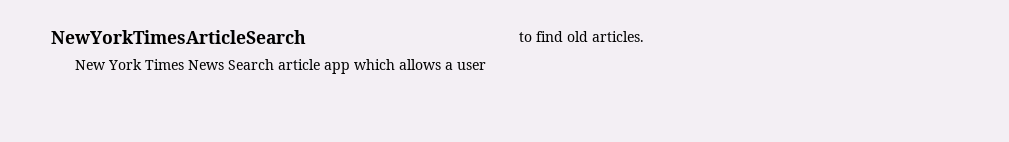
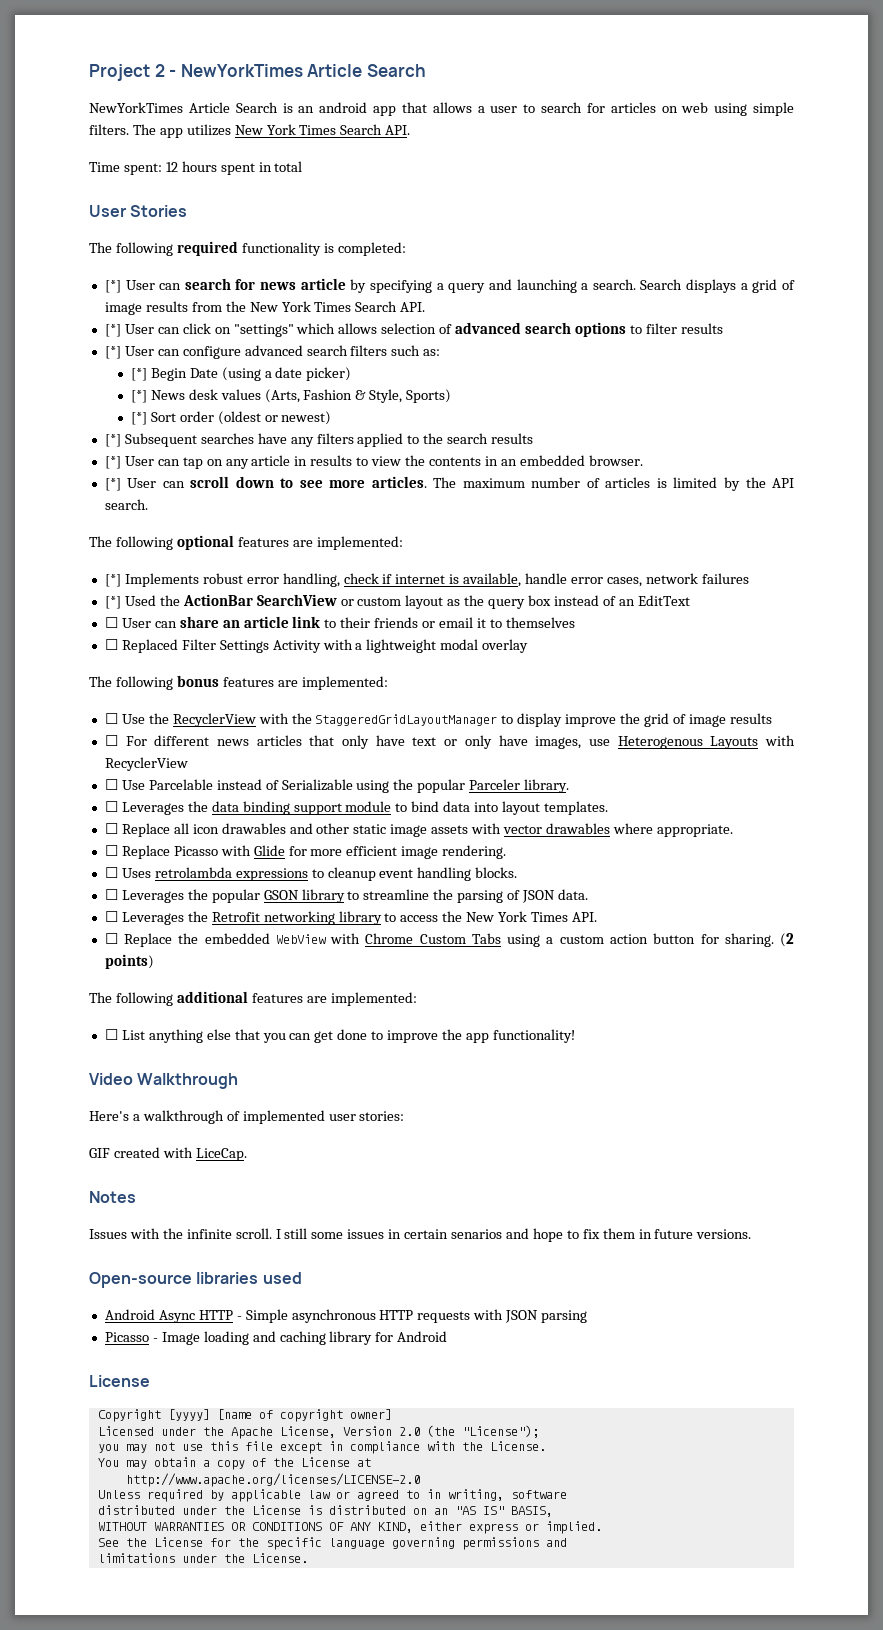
[51,30,306,44] [75,59,487,74] [519,31,644,42] NewYorkTimesArticleSearch // New York Times News Search article app which allows a user to find old articles. -> [89,64,426,81] [89,102,795,116] [89,124,411,138] [89,161,303,175] [89,205,188,217] [89,241,406,256] [104,278,795,293] [104,301,426,315] [104,322,723,337] [104,345,441,359] [130,367,352,381] [130,389,452,403] [130,411,332,425] [104,433,534,447] [104,455,643,469] [104,476,794,491] [104,499,148,510] [89,535,403,550] [104,573,749,587] [104,594,690,609] [104,616,575,628] [104,639,529,653] [89,675,388,690] [104,713,772,727] [104,735,795,749] [104,757,188,771] [104,779,570,793] [104,801,608,815] [104,823,733,837] [104,845,507,859] [104,867,518,881] [104,889,588,903] [104,911,597,925] [104,933,794,947] [104,954,154,969] [89,991,417,1006] [104,1029,575,1043] [89,1073,239,1089] [89,1110,405,1124] [89,1147,247,1161] [89,1191,136,1203] [89,1228,752,1242] [89,1272,302,1288] [104,1309,588,1323] [104,1331,448,1345] [89,1375,150,1387] [97,1409,392,1422] [97,1425,539,1439] [97,1441,546,1454] [97,1457,371,1470] [125,1473,420,1487] [97,1489,567,1502] [97,1505,553,1517] [97,1521,602,1534] [97,1537,567,1550] [97,1553,308,1563] Project 2 - NewYorkTimes Article Search // NewYorkTimes Article Search is an android app that allows a user to search for articles on web using simple filters. The app utilizes New York Times Search API. // Time spent: 12 hours spent in total // User Stories // The following required functionality is completed: // [*] User can search for news article by specifying a query and launching a search. Search displays a grid of image results from the New York Times Search API. // [*] User can click on "settings" which allows selection of advanced search options to filter results // [*] User can configure advanced search filters such as: // [*] Begin Date (using a date picker) // [*] News desk values (Arts, Fashion & Style, Sports) // [*] Sort order (oldest or newest) // [*] Subsequent searches have any filters applied to the search results // [*] User can tap on any article in results to view the contents in an embedded browser. // [*] User can scroll down to see more articles. The maximum number of articles is limited by the API search. // The following optional features are implemented: // [*] Implements robust error handling, check if internet is available, handle error cases, network failures // [*] Used the ActionBar SearchView or custom layout as the query box instead of an EditText // ☐ User can share an article link to their friends or email it to themselves // ☐ Replaced Filter Settings Activity with a lightweight modal overlay // The following bonus features are implemented: // ☐ Use the RecyclerView with the StaggeredGridLayoutManager to display improve the grid of image results // ☐ For different news articles that only have text or only have images, use Heterogenous Layouts with RecyclerView // ☐ Use Parcelable instead of Serializable using the popular Parceler library. // ☐ Leverages the data binding support module to bind data into layout templates. // ☐ Replace all icon drawables and other static image assets with vector drawables where appropriate. // ☐ Replace Picasso with Glide for more efficient image rendering. // ☐ Uses retrolambda expressions to cleanup event handling blocks. // ☐ Leverages the popular GSON library to streamline the parsing of JSON data. // ☐ Leverages the Retrofit networking library to access the New York Times API. // ☐ Replace the embedded WebView with Chrome Custom Tabs using a custom action button for sharing. (2 points) // The following additional features are implemented: // ☐ List anything else that you can get done to improve the app functionality! // Video Walkthrough // Here's a walkthrough of implemented user stories: // GIF created with LiceCap. // Notes // Issues with the infinite scroll. I still some issues in certain senarios and hope to fix them in future versions. // Open-source libraries used // Android Async HTTP - Simple asynchronous HTTP requests with JSON parsing // Picasso - Image loading and caching library for Android // License // Copyright [yyyy] [name of copyright owner] // Licensed under the Apache License, Version 2.0 (the "License"); // you may not use this file except in compliance with the License. // You may obtain a copy of the License at // http://www.apache.org/licenses/LICENSE-2.0 // Unless required by applicable law or agreed to in writing, software // distributed under the License is distributed on an "AS IS" BASIS, // WITHOUT WARRANTIES OR CONDITIONS OF ANY KIND, either express or implied. // See the License for the specific language governing permissions and // limitations under the License.

